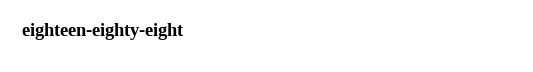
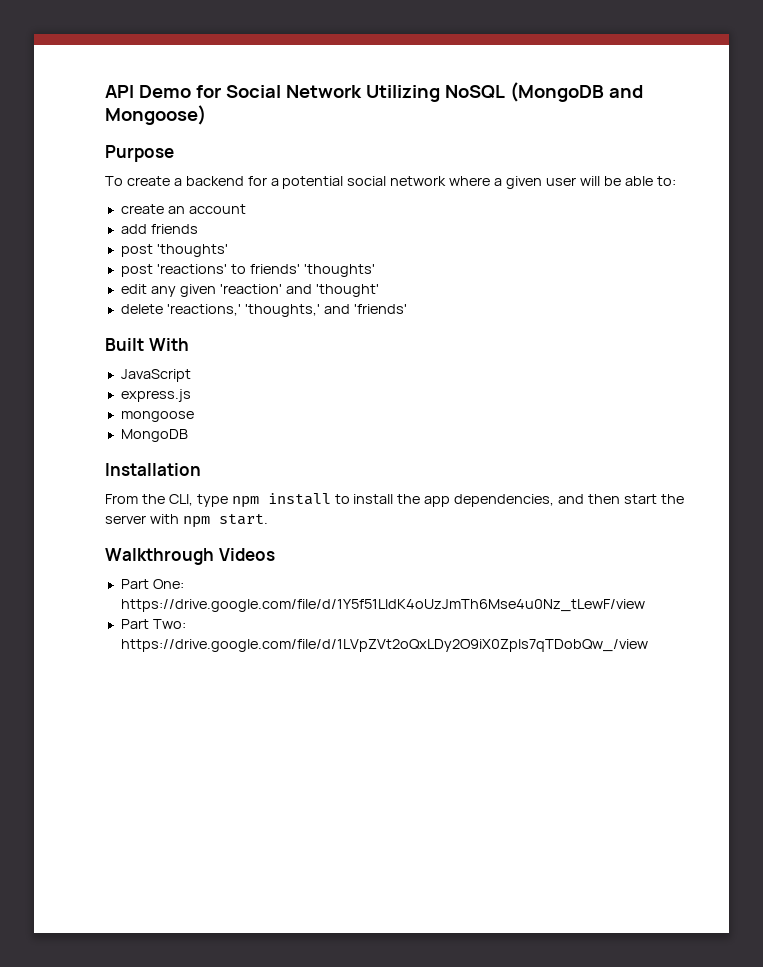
[22,23,184,40] eighteen-eighty-eight -> [105,82,643,102] [105,105,206,125] [105,145,174,162] [105,176,676,189] [120,204,246,214] [120,224,198,234] [120,244,228,257] [120,264,375,277] [120,284,379,297] [120,304,407,317] [105,338,189,351] [120,369,191,382] [120,389,191,402] [120,411,194,422] [120,429,188,442] [105,463,201,476] [105,493,684,508] [105,514,268,528] [105,548,275,565] [120,579,184,589] [120,599,645,612] [120,619,186,629] [120,639,648,652] API Demo for Social Network Utilizing NoSQL (MongoDB and Mongoose) // Purpose // To create a backend for a potential social network where a given user will be able to: // create an account // add friends // post 'thoughts' // post 'reactions' to friends' 'thoughts' // edit any given 'reaction' and 'thought' // delete 'reactions,' 'thoughts,' and 'friends' // Built With // JavaScript // express.js // mongoose // MongoDB // Installation // From the CLI, type npm install to install the app dependencies, and then start the server with npm start. // Walkthrough Videos // Part One: https://drive.google.com/file/d/1Y5f51LIdK4oUzJmTh6Mse4u0Nz_tLewF/view // Part Two: https://drive.google.com/file/d/1LVpZVt2oQxLDy2O9iX0ZpIs7qTDobQw_/view

